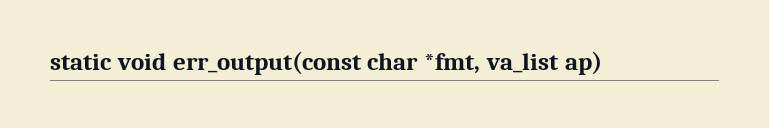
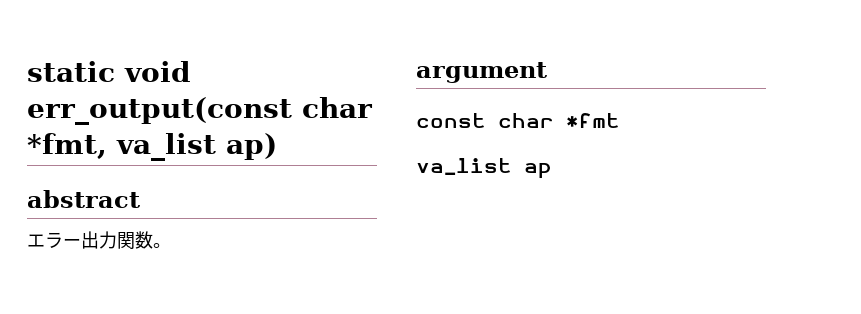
(602, 63) none -> [27,190,140,208] [27,231,171,249] [416,62,547,83] [416,113,620,128] [416,158,552,179] // abstract // エラー出力関数。 // argument // const char *fmt // va_list ap

